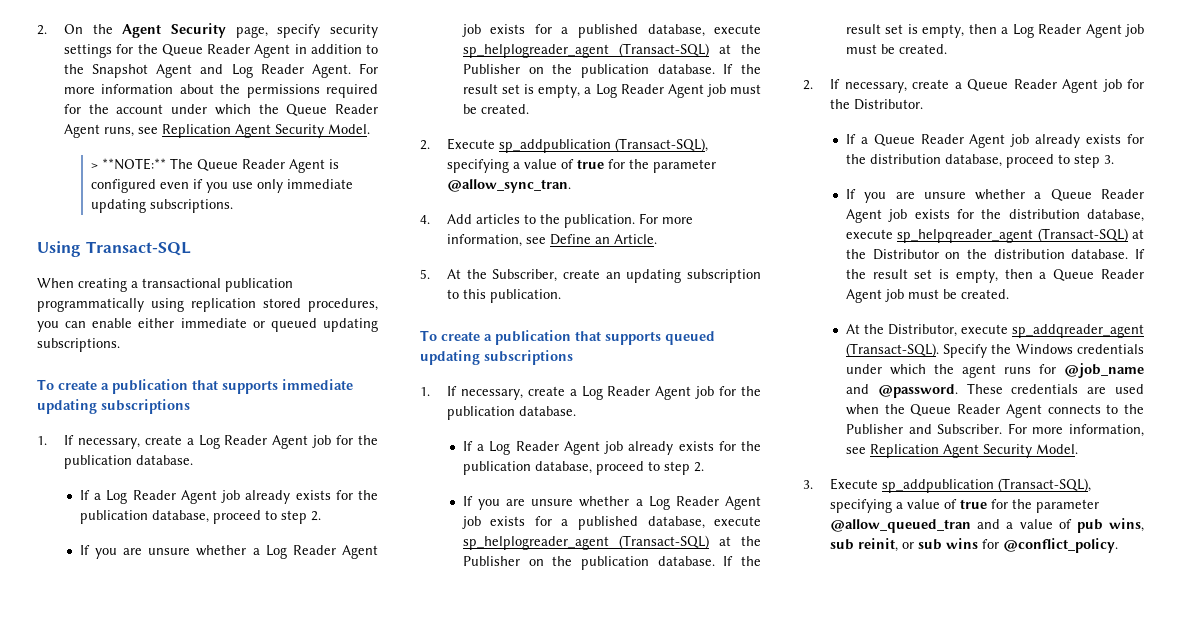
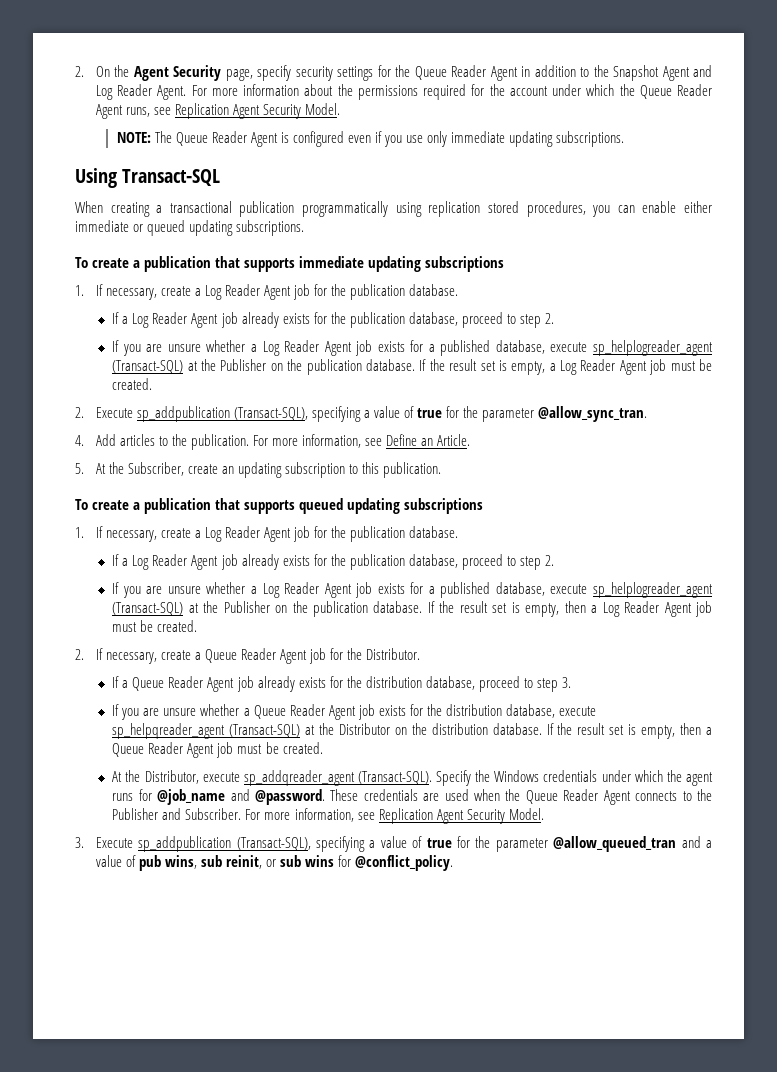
[91,158,167,170] > **NOTE:** -> [116,132,151,143] NOTE:

